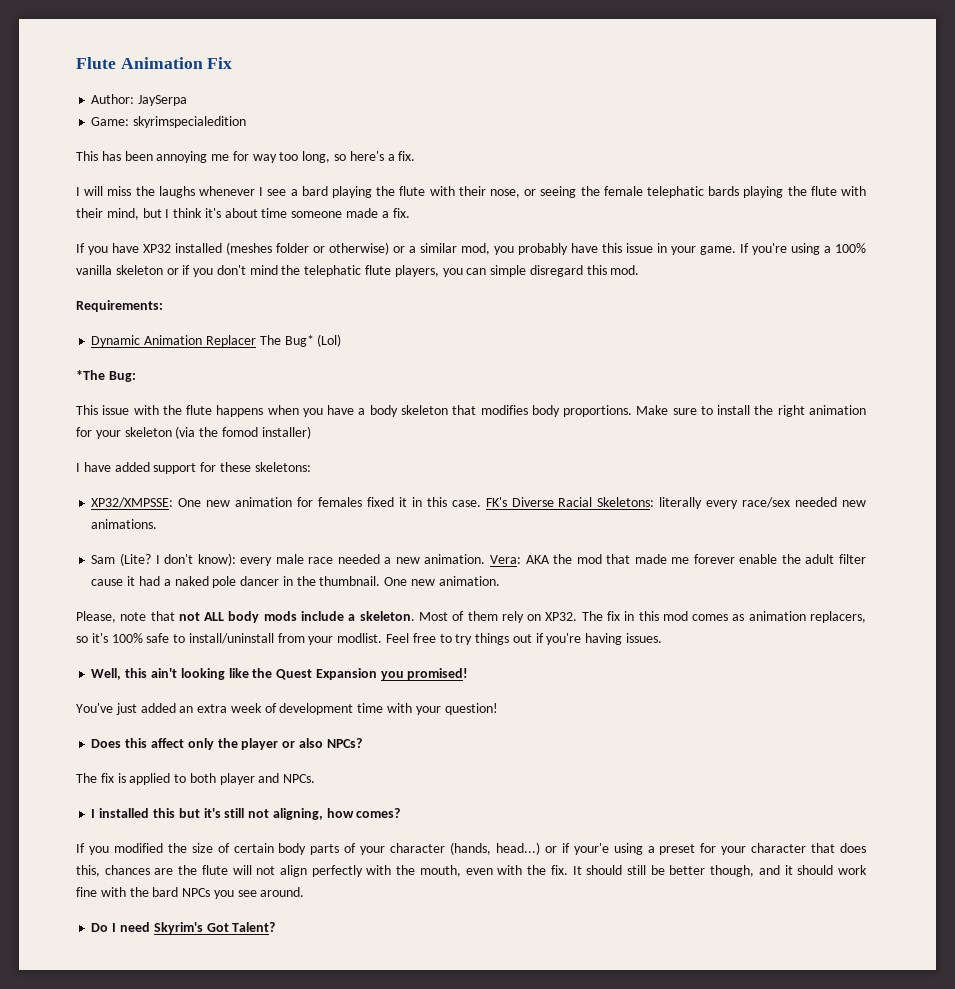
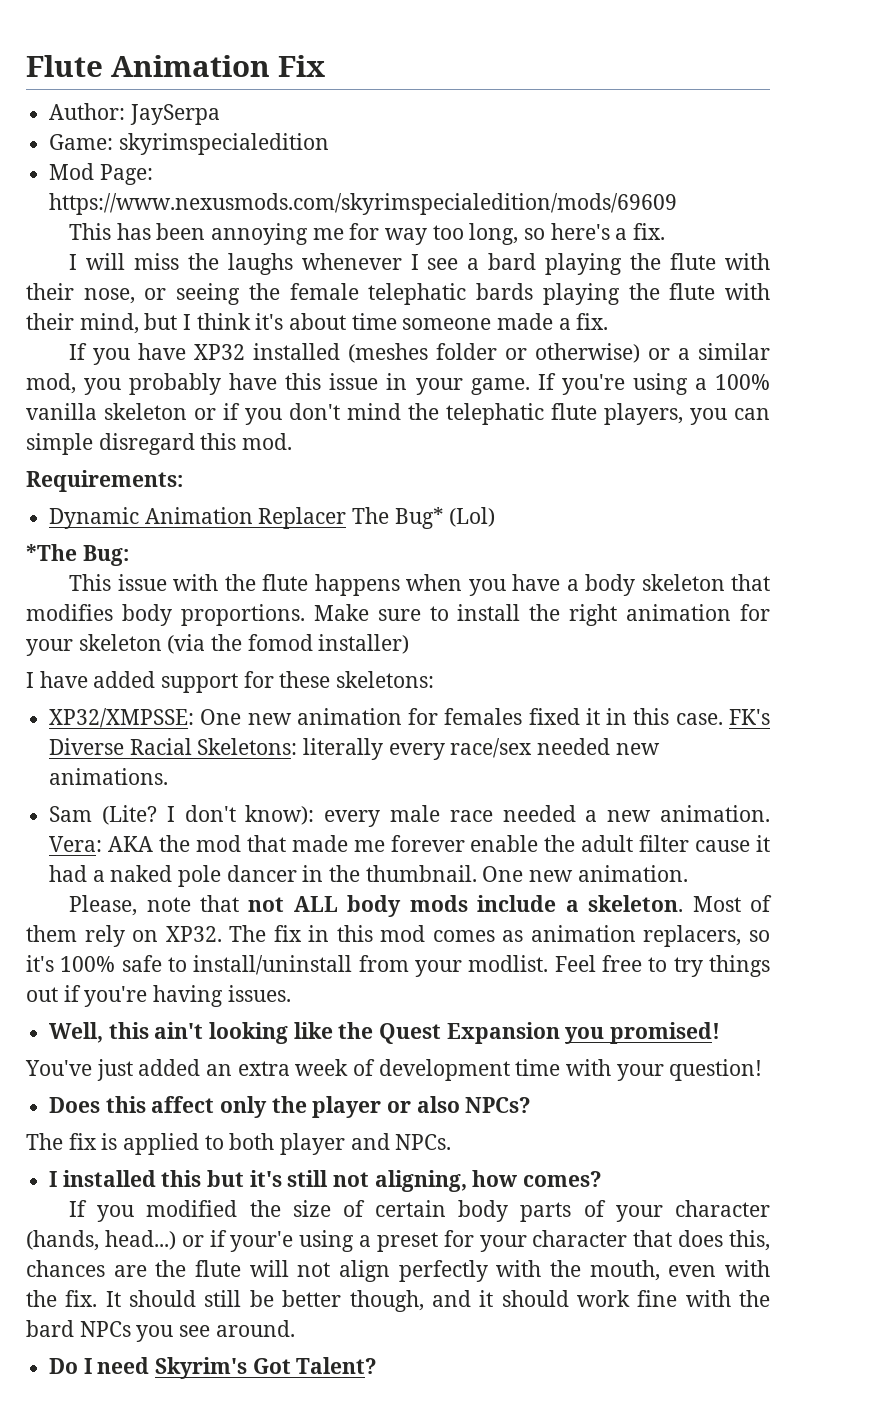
(247, 122) none -> [49,163,153,185] [49,193,678,215] // Mod Page: https://www.nexusmods.com/skyrimspecialedition/mods/69609

